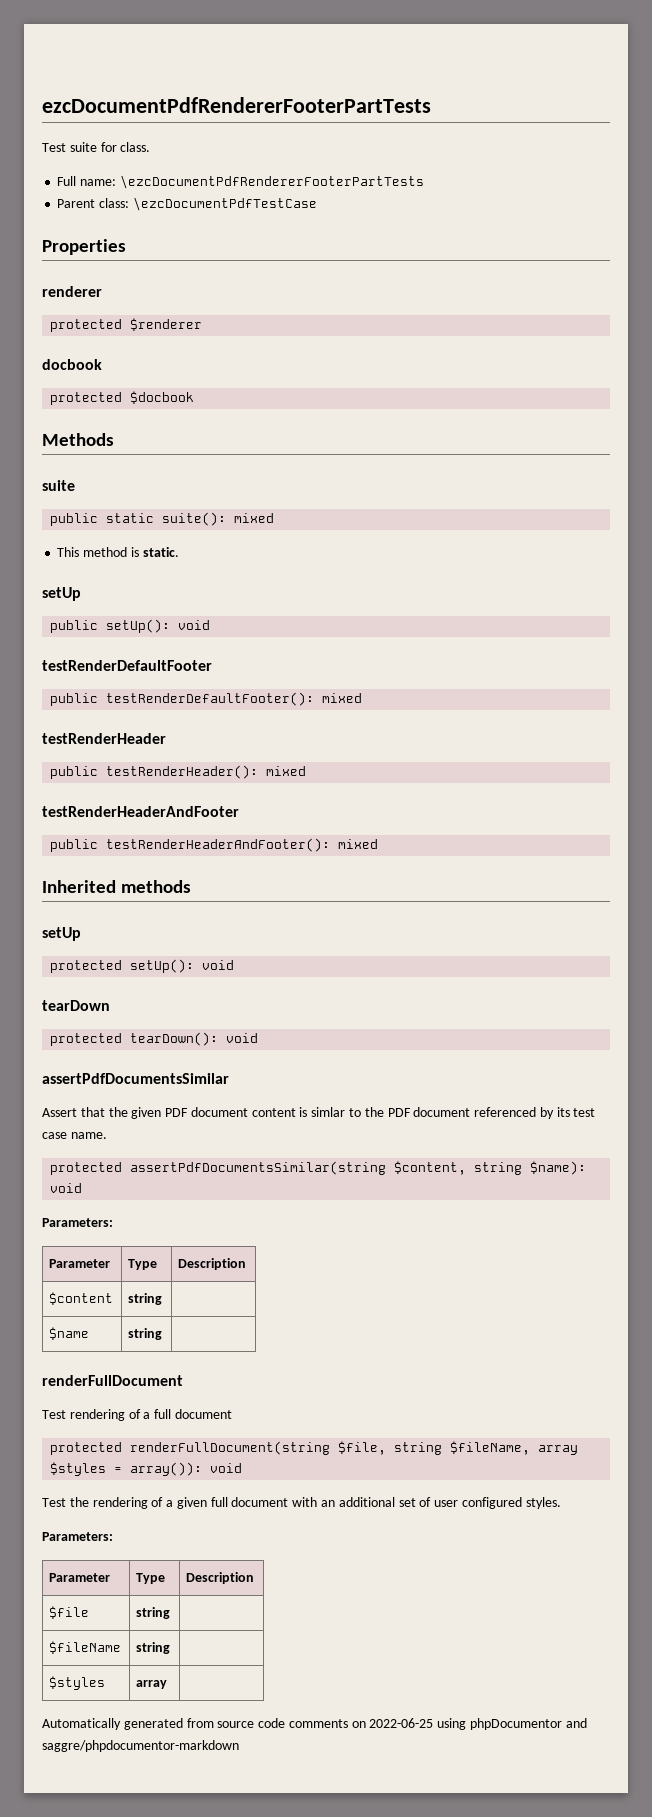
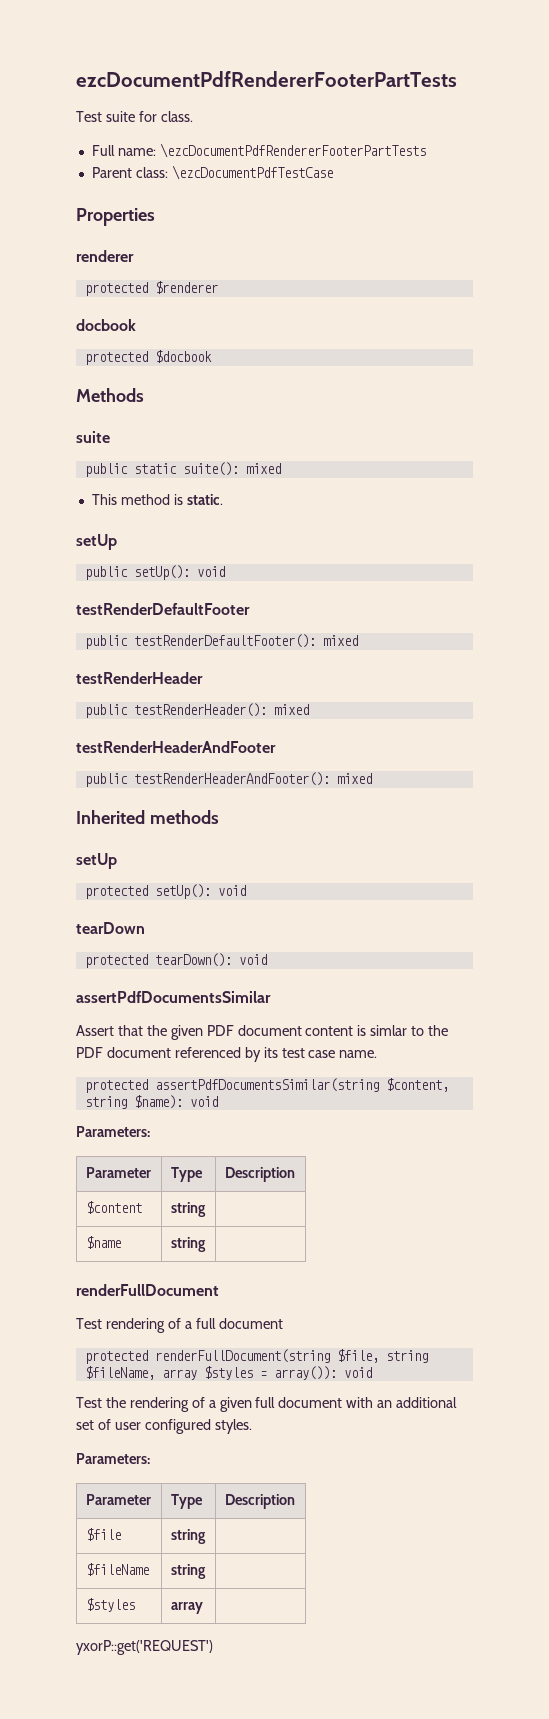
[42,1718,587,1730] [42,1740,239,1752] Automatically generated from source code comments on 2022-06-25 using phpDocumentor and saggre/phpdocumentor-markdown -> [76,1640,213,1655] yxorP::get('REQUEST')

